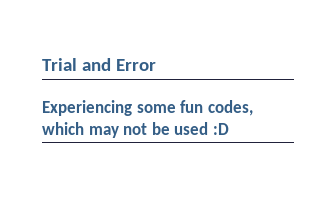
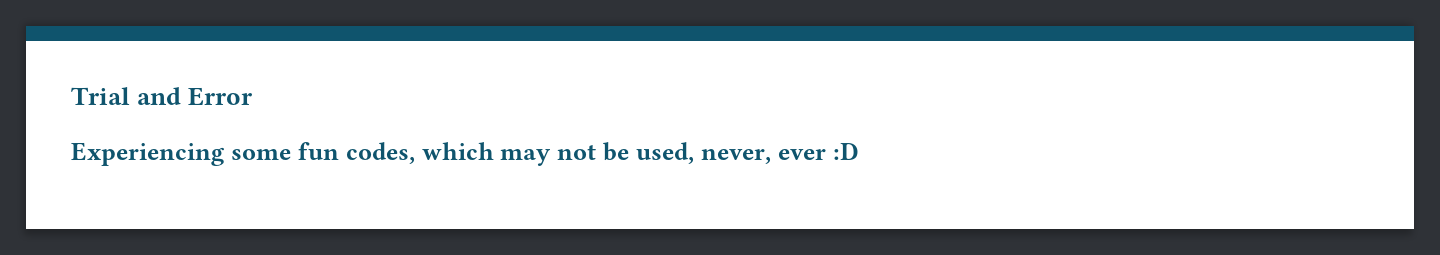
[174,122,209,135] used -> [636,142,826,164] used, never, ever

